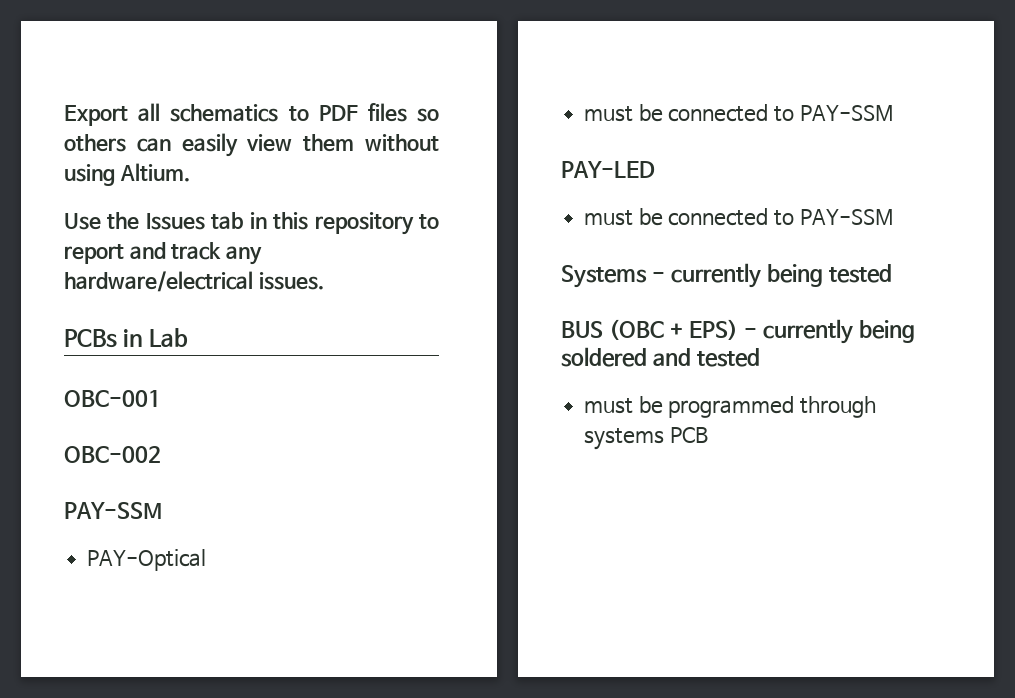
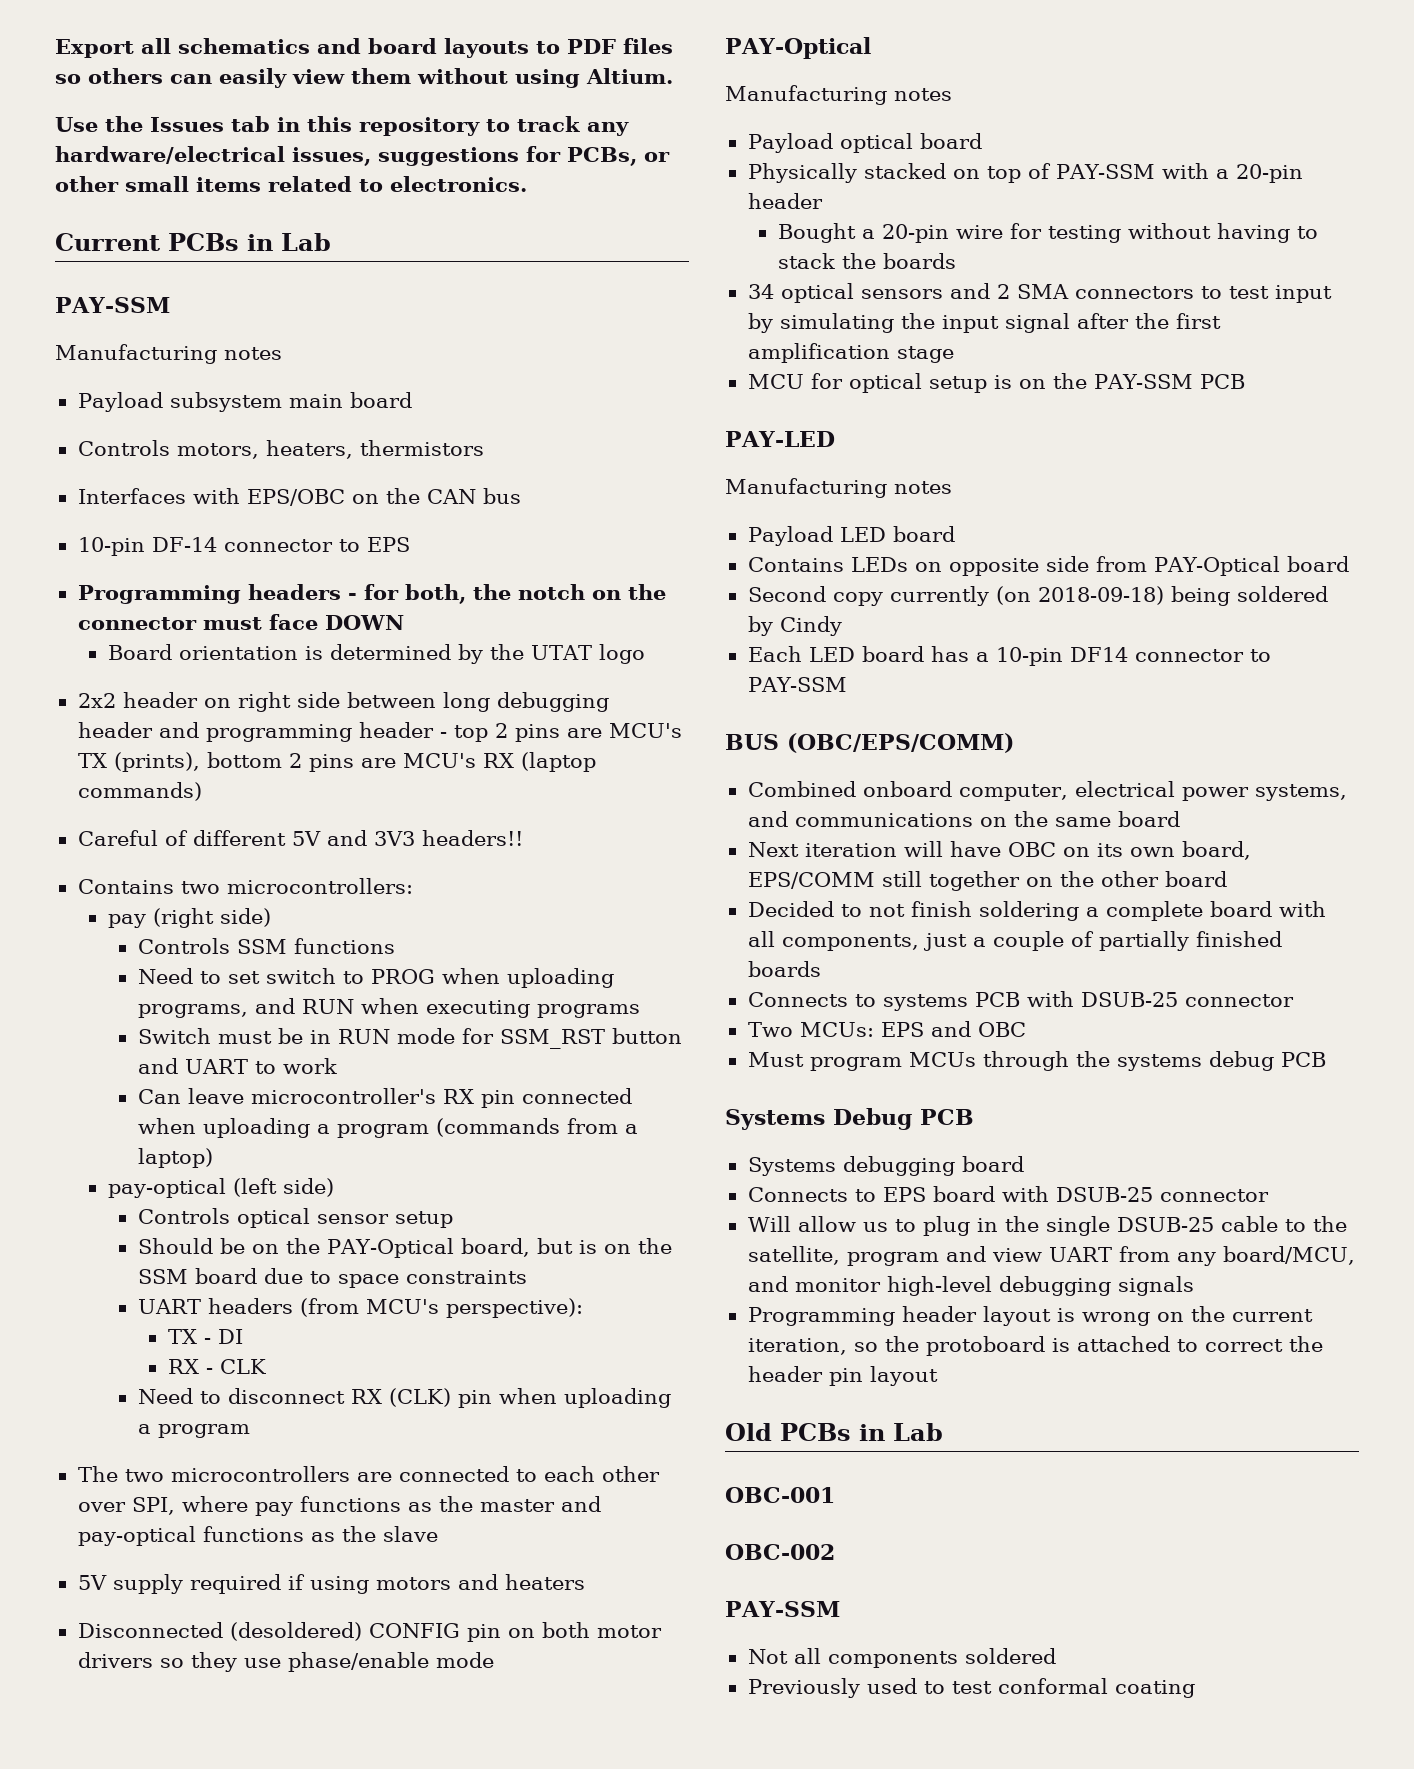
(279, 113) none -> [317,38,529,58] and board layouts
[64,242,166,264] report and -> (510, 125) none
[258,272,324,290] issues. // -> [292,146,670,166] [55,176,527,192] [55,233,331,251] [55,297,170,313] [55,344,282,364] [77,392,412,412] [77,440,484,459] [77,488,521,506] [77,537,410,556] [77,584,666,604] [77,614,404,630] [107,644,645,664] [77,692,609,712] [77,722,682,742] [77,752,596,772] [77,782,202,801] [77,830,523,846] [77,878,413,894] [107,908,271,928] [137,938,395,954] [137,968,614,988] [137,998,640,1018] [137,1028,682,1049] [137,1058,337,1074] [137,1088,632,1108] [137,1118,638,1138] [137,1148,213,1168] [107,1178,334,1198] [137,1208,453,1228] [137,1238,672,1258] [137,1268,527,1288] [137,1298,583,1318] [167,1329,243,1344] [167,1359,266,1374] [137,1388,671,1408] [137,1424,250,1438] [77,1466,660,1482] [77,1496,601,1516] [77,1526,438,1546] [77,1574,585,1594] [77,1622,662,1642] [77,1652,494,1672] [725,37,871,59] [725,85,952,105] [747,133,982,153] [747,163,1304,183] [747,193,823,209] [777,223,1318,243] [777,253,956,269] [747,283,1332,303] [747,313,1221,333] [747,343,954,363] [747,373,1246,393] [725,431,835,447] [725,478,952,498] [747,526,955,546] [747,556,1350,576] [747,586,1328,606] [747,616,842,636] [747,646,1271,666] [747,677,848,692] [725,733,1014,753] [747,781,1347,801] [747,811,1180,827] [747,841,1251,860] [747,871,1227,891] [747,901,1326,921] [747,931,1282,951] [747,961,821,977] [747,991,1294,1011] [747,1021,1026,1037] [747,1051,1326,1071] [725,1108,974,1130] [747,1156,1024,1176] [747,1186,1269,1202] [747,1216,1347,1236] [747,1246,1355,1266] [747,1276,1194,1296] [747,1306,1313,1326] [747,1336,1323,1356] [747,1366,938,1386] [725,1423,772,1441] issues, suggestions for PCBs, or other small items related to electronics. // Current PCBs in Lab // PAY-SSM // Manufacturing notes // Payload subsystem main board // Controls motors, heaters, thermistors // Interfaces with EPS/OBC on the CAN bus // 10-pin DF-14 connector to EPS // Programming headers - for both, the notch on the connector must face DOWN // Board orientation is determined by the UTAT logo // 2x2 header on right side between long debugging header and programming header - top 2 pins are MCU's TX (prints), bottom 2 pins are MCU's RX (laptop commands) // Careful of different 5V and 3V3 headers!! // Contains two microcontrollers: // pay (right side) // Controls SSM functions // Need to set switch to PROG when uploading programs, and RUN when executing programs // Switch must be in RUN mode for SSM_RST button and UART to work // Can leave microcontroller's RX pin connected when uploading a program (commands from a laptop) // pay-optical (left side) // Controls optical sensor setup // Should be on the PAY-Optical board, but is on the SSM board due to space constraints // UART headers (from MCU's perspective): // TX - DI // RX - CLK // Need to disconnect RX (CLK) pin when uploading a program // The two microcontrollers are connected to each other over SPI, where pay functions as the master and pay-optical functions as the slave // 5V supply required if using motors and heaters // Disconnected (desoldered) CONFIG pin on both motor drivers so they use phase/enable mode // PAY-Optical // Manufacturing notes // Payload optical board // Physically stacked on top of PAY-SSM with a 20-pin header // Bought a 20-pin wire for testing without having to stack the boards // 34 optical sensors and 2 SMA connectors to test input by simulating the input signal after the first amplification stage // MCU for optical setup is on the PAY-SSM PCB // PAY-LED // Manufacturing notes // Payload LED board // Contains LEDs on opposite side from PAY-Optical board // Second copy currently (on 2018-09-18) being soldered by Cindy // Each LED board has a 10-pin DF14 connector to PAY-SSM // BUS (OBC/EPS/COMM) // Combined onboard computer, electrical power systems, and communications on the same board // Next iteration will have OBC on its own board, EPS/COMM still together on the other board // Decided to not finish soldering a complete board with all components, just a couple of partially finished boards // Connects to systems PCB with DSUB-25 connector // Two MCUs: EPS and OBC // Must program MCUs through the systems debug PCB // Systems Debug PCB // Systems debugging board // Connects to EPS board with DSUB-25 connector // Will allow us to plug in the single DSUB-25 cable to the satellite, program and view UART from any board/MCU, and monitor high-level debugging signals // Programming header layout is wrong on the current iteration, so the protoboard is attached to correct the header pin layout // Old
[87,549,207,571] [584,104,894,122] [561,161,655,178] [584,208,894,226] [561,263,892,288] [561,319,915,344] [561,347,760,367] [584,396,877,418] [584,427,708,450] PAY-Optical // must be connected to PAY-SSM // PAY-LED // must be connected to PAY-SSM // Systems - currently being tested // BUS (OBC + EPS) - currently being soldered and tested // must be programmed through systems PCB -> [747,1648,1056,1668] [747,1678,1195,1698] Not all components soldered // Previously used to test conformal coating

